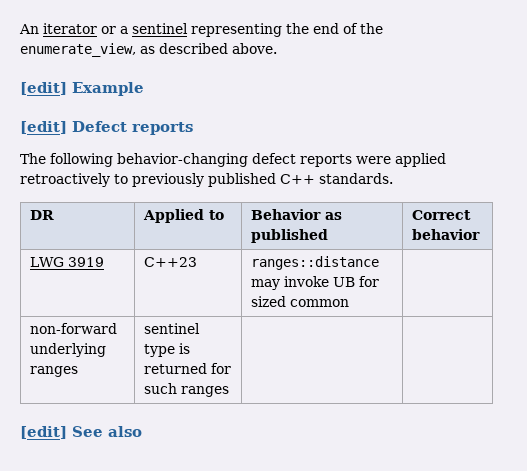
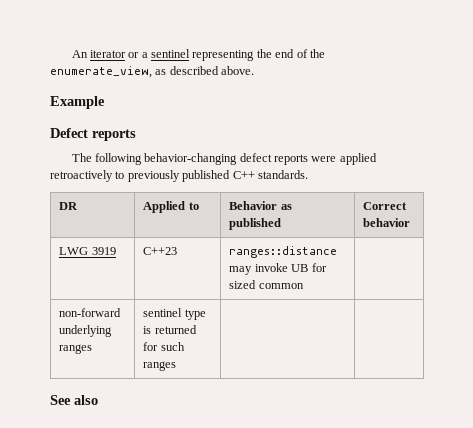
[20,82,67,95] [edit] -> (255, 70) none
[20,121,67,134] [edit] -> (105, 102) none
[20,426,67,439] [edit] -> (177, 366) none

